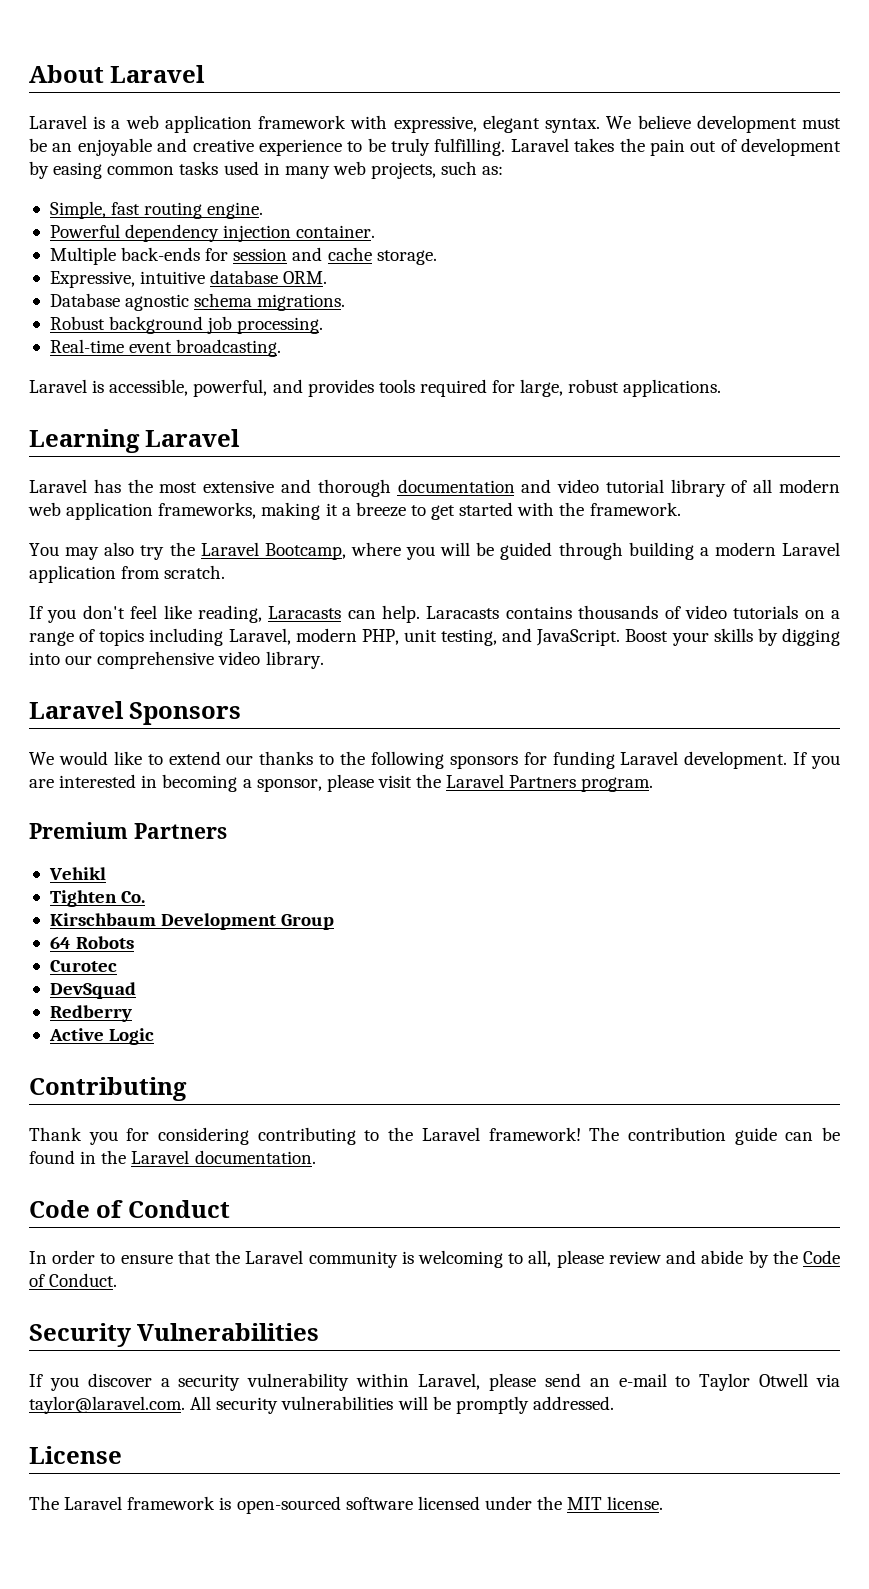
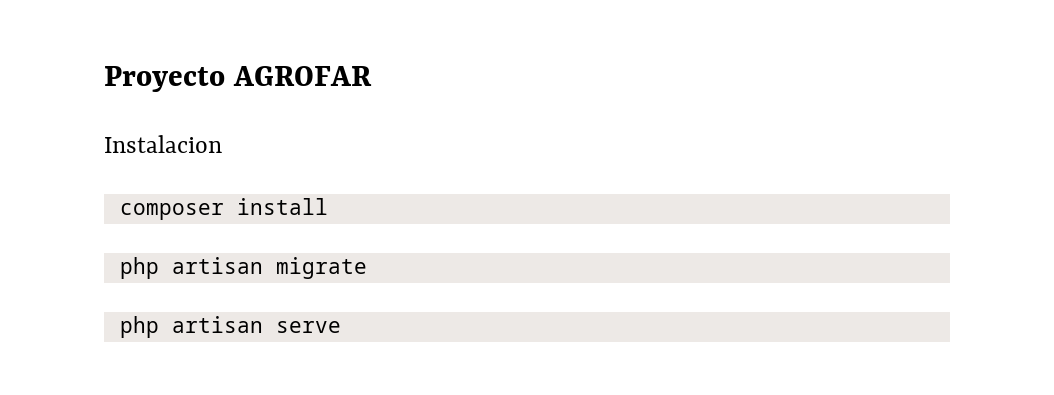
[29,65,206,83] [29,115,842,133] [29,138,841,156] [29,161,504,179] [49,201,264,219] [49,224,376,242] [49,247,437,265] [49,270,328,288] [49,293,346,311] [49,316,324,334] [49,339,282,357] [29,379,722,397] [29,429,241,453] [29,479,841,497] [28,502,681,520] [29,542,840,560] [29,565,226,583] [29,605,840,623] [29,628,840,646] [29,651,324,669] [29,701,242,725] [29,751,840,769] [29,774,654,792] [29,822,227,839] [48,867,106,880] [49,890,146,907] [49,913,335,930] [49,936,135,949] [49,960,117,972] [49,982,136,999] [49,1005,132,1022] [48,1028,155,1045] [29,1077,187,1101] [29,1127,841,1145] [29,1150,316,1164] [29,1200,230,1218] [29,1250,840,1268] [29,1273,118,1287] [29,1323,320,1347] [29,1373,841,1391] [29,1396,614,1414] [29,1446,122,1464] [29,1496,664,1514] About Laravel // Laravel is a web application framework with expressive, elegant syntax. We believe development must be an enjoyable and creative experience to be truly fulfilling. Laravel takes the pain out of development by easing common tasks used in many web projects, such as: // Simple, fast routing engine. // Powerful dependency injection container. // Multiple back-ends for session and cache storage. // Expressive, intuitive database ORM. // Database agnostic schema migrations. // Robust background job processing. // Real-time event broadcasting. // Laravel is accessible, powerful, and provides tools required for large, robust applications. // Learning Laravel // Laravel has the most extensive and thorough documentation and video tutorial library of all modern web application frameworks, making it a breeze to get started with the framework. // You may also try the Laravel Bootcamp, where you will be guided through building a modern Laravel application from scratch. // If you don't feel like reading, Laracasts can help. Laracasts contains thousands of video tutorials on a range of topics including Laravel, modern PHP, unit testing, and JavaScript. Boost your skills by digging into our comprehensive video library. // Laravel Sponsors // We would like to extend our thanks to the following sponsors for funding Laravel development. If you are interested in becoming a sponsor, please visit the Laravel Partners program. // Premium Partners // Vehikl // Tighten Co. // Kirschbaum Development Group // 64 Robots // Curotec // DevSquad // Redberry // Active Logic // Contributing // Thank you for considering contributing to the Laravel framework! The contribution guide can be found in the Laravel documentation. // Code of Conduct // In order to ensure that the Laravel community is welcoming to all, please review and abide by the Code of Conduct. // Security Vulnerabilities // If you discover a security vulnerability within Laravel, please send an e-mail to Taylor Otwell via taylor@laravel.com. All security vulnerabilities will be promptly addressed. // License // The Laravel framework is open-sourced software licensed under the MIT license. -> [104,66,373,92] [104,135,222,153] [119,198,328,220] [119,257,367,279] [119,316,341,338] Proyecto AGROFAR // Instalacion // composer install // php artisan migrate // php artisan serve

